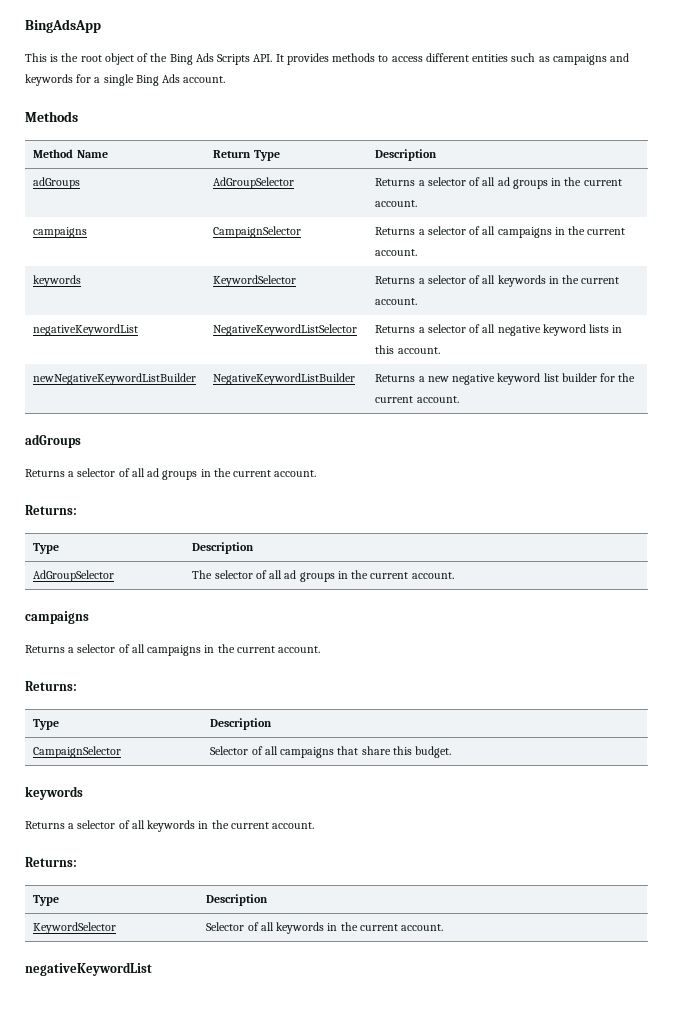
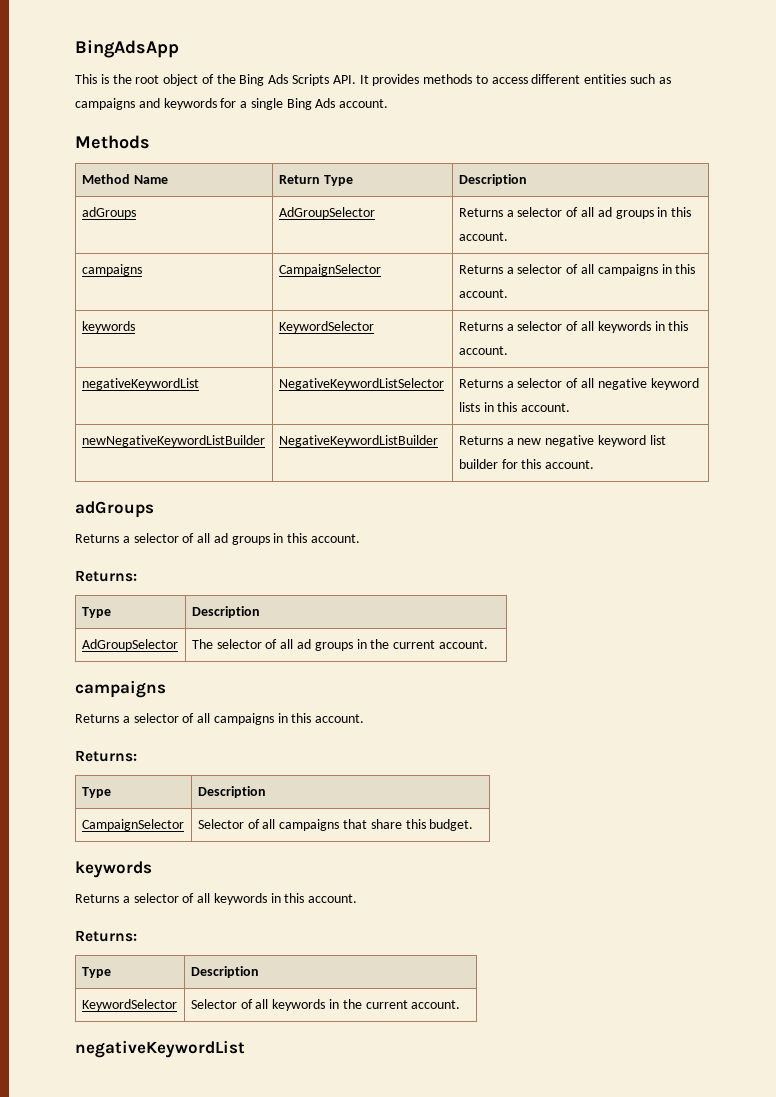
[564,177,622,186] the current -> [671,207,692,217] this
[568,226,626,235] the current -> [675,264,696,274] this
[562,275,620,284] the current -> [668,321,689,331] this
[618,373,636,382] [375,396,414,403] the current -> [521,459,542,469] this
[213,468,272,477] the current -> [287,533,308,543] this
[217,644,275,653] the current -> [291,713,312,723] this
[211,820,269,829] the current -> [284,893,305,903] this

